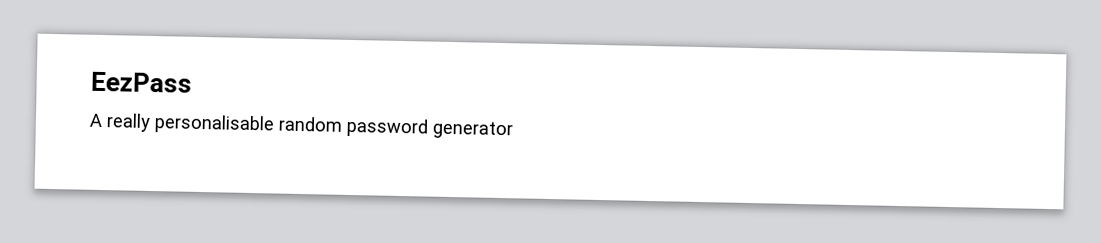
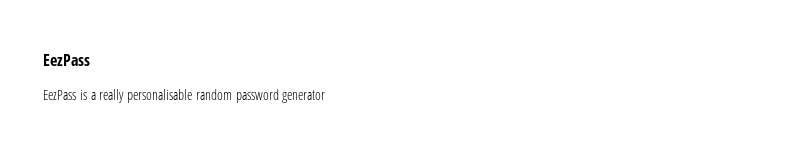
[89,113,103,127] A -> [43,90,96,100] EezPass is a

